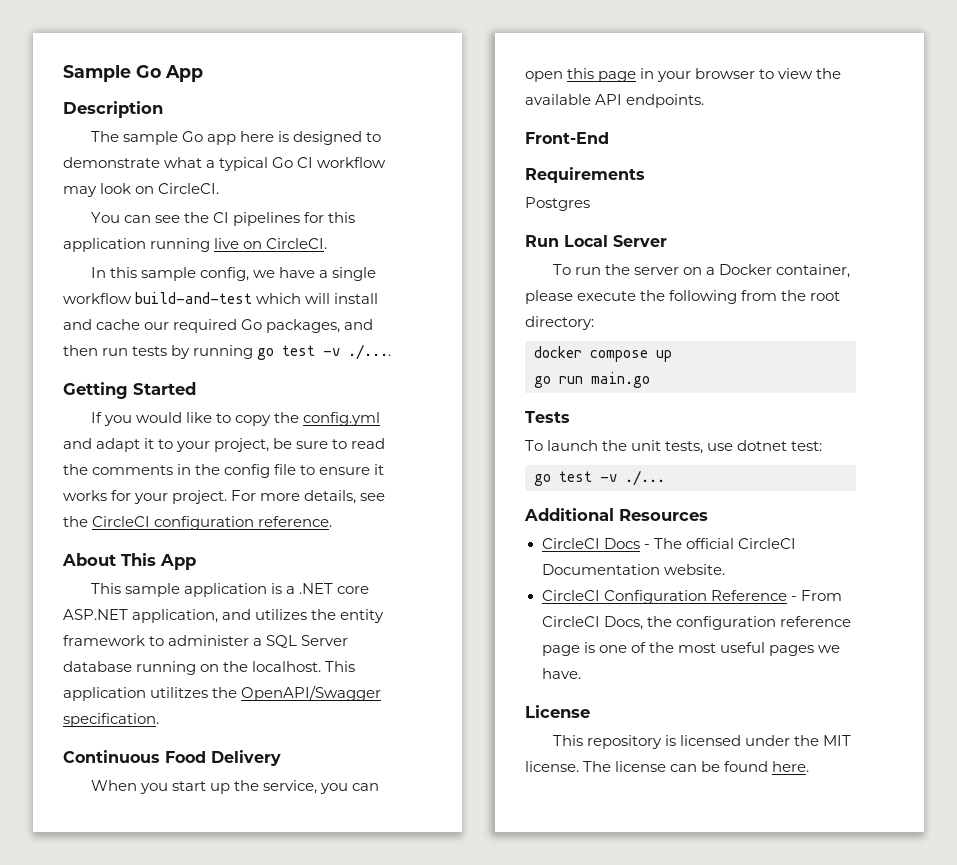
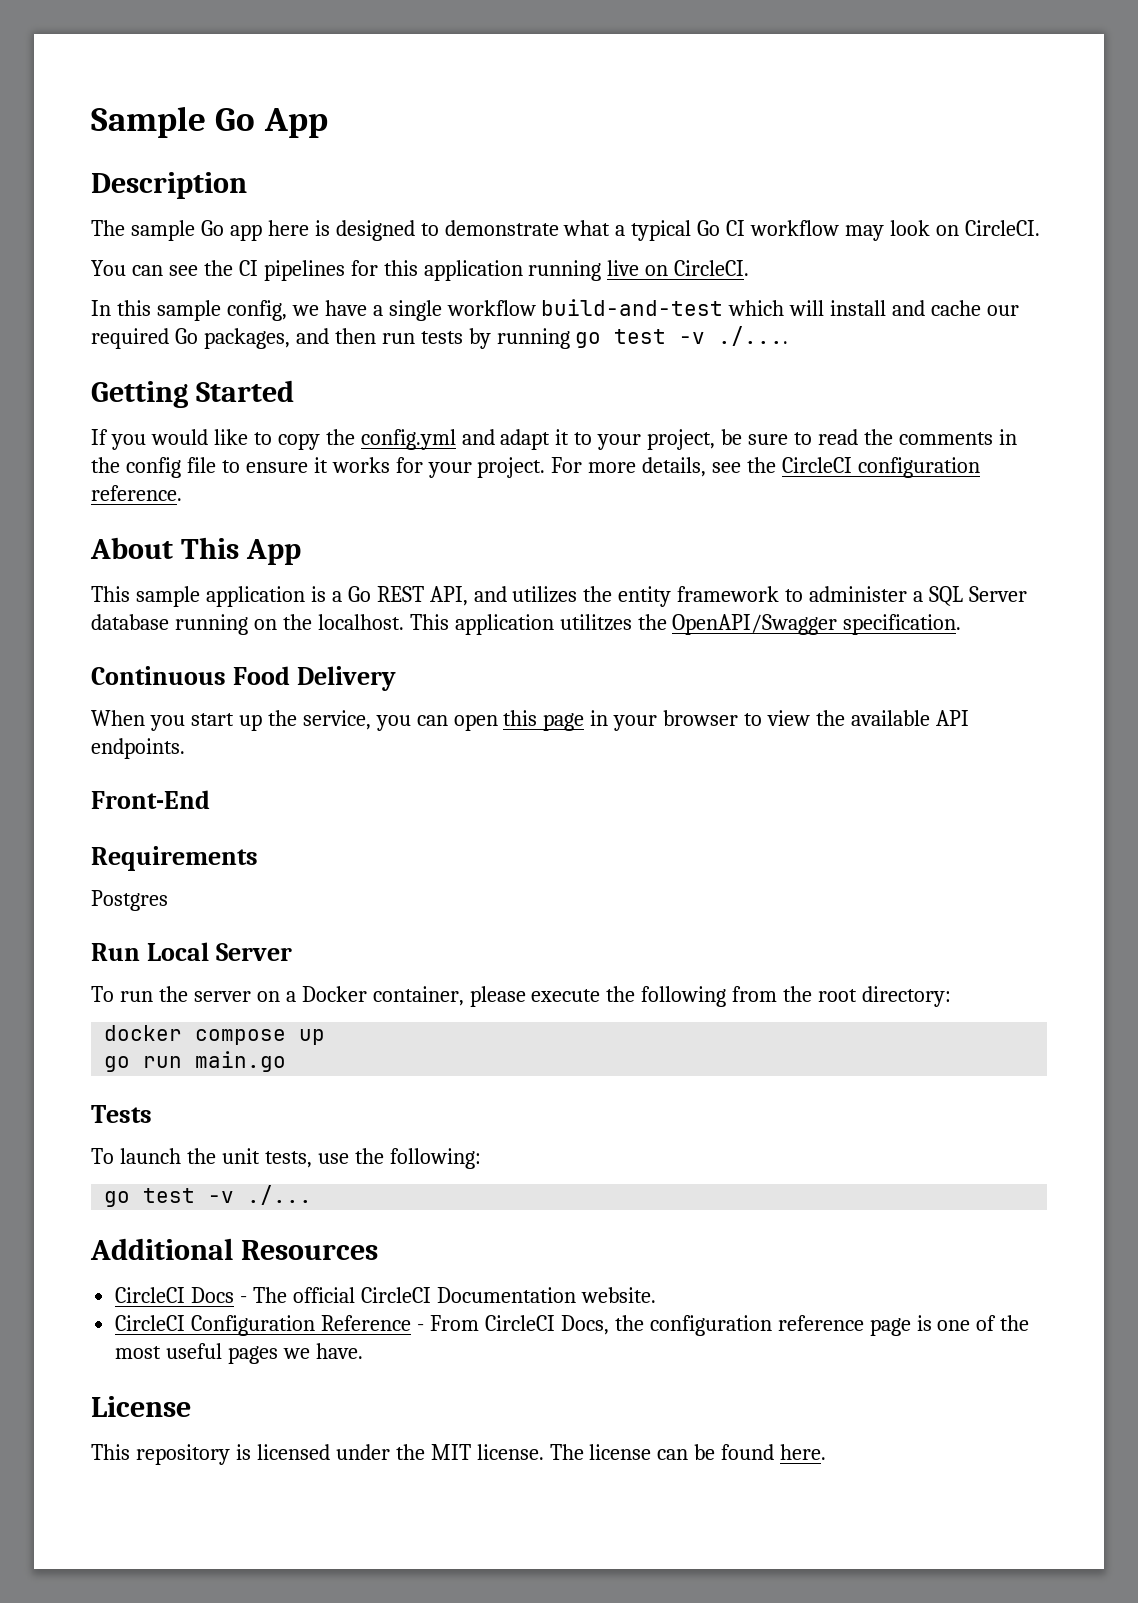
[299,583,370,594] [63,609,219,623] .NET core ASP.NET application, -> [347,586,468,606] Go REST API,
[737,440,823,451] dotnet test: -> [354,1148,481,1169] the following:

